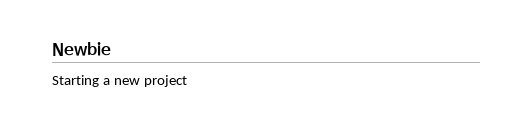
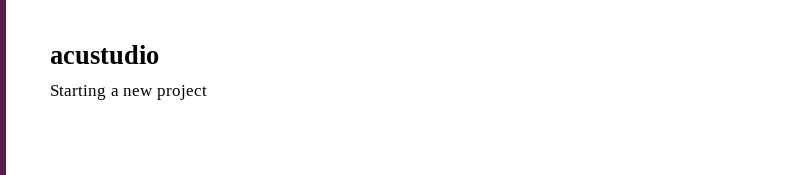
[52,42,111,56] Newbie -> [50,45,159,64] acustudio

